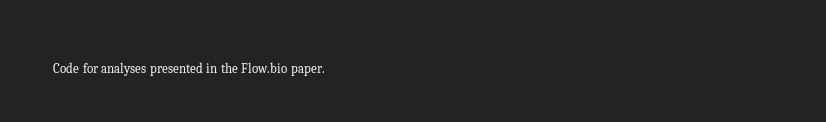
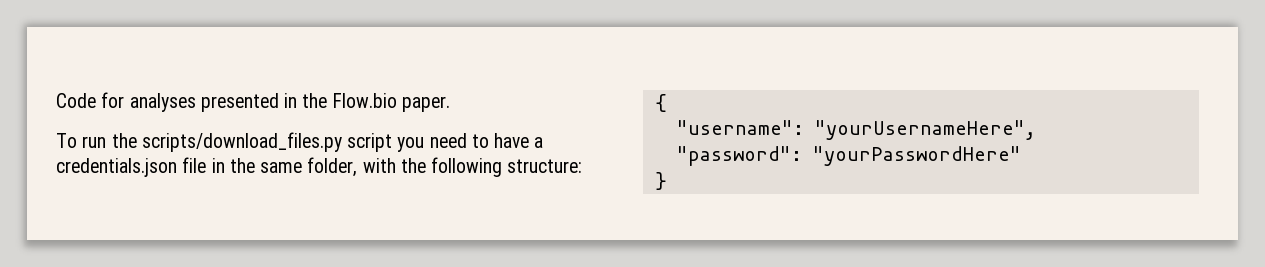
(325, 70) none -> [56,132,544,152] [56,157,583,177] [654,94,667,112] [676,120,1036,140] [676,146,1021,166] [654,172,667,190] // To run the scripts/download_files.py script you need to have a credentials.json file in the same folder, with the following structure: // { // "username": "yourUsernameHere", // "password": "yourPasswordHere" // }

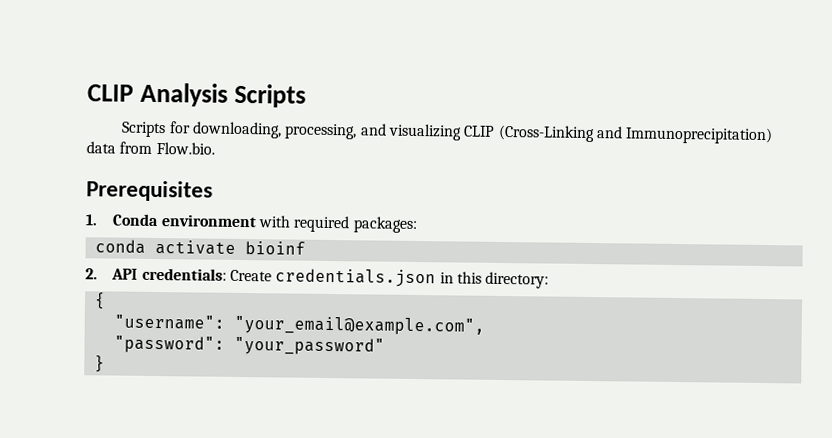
[56,92,450,112] [56,132,544,152] [56,157,583,177] Code for analyses presented in the Flow.bio paper. // To run the scripts/download_files.py script you need to have a credentials.json file in the same folder, with the following structure: -> [87,82,307,108] [121,121,774,145] [86,141,215,155] [86,180,213,202] [85,213,418,234] [94,239,306,255] [85,267,550,289] CLIP Analysis Scripts // Scripts for downloading, processing, and visualizing CLIP (Cross-Linking and Immunoprecipitation) data from Flow.bio. // Prerequisites // 1. Conda environment with required packages: // conda activate bioinf // 2. API credentials: Create credentials.json in this directory:
[814,120,1036,140] "yourUsernameHere", -> [233,315,485,336] "your_email@example.com",
[812,146,1021,166] "yourPasswordHere" -> [233,336,385,356] "your_password"

